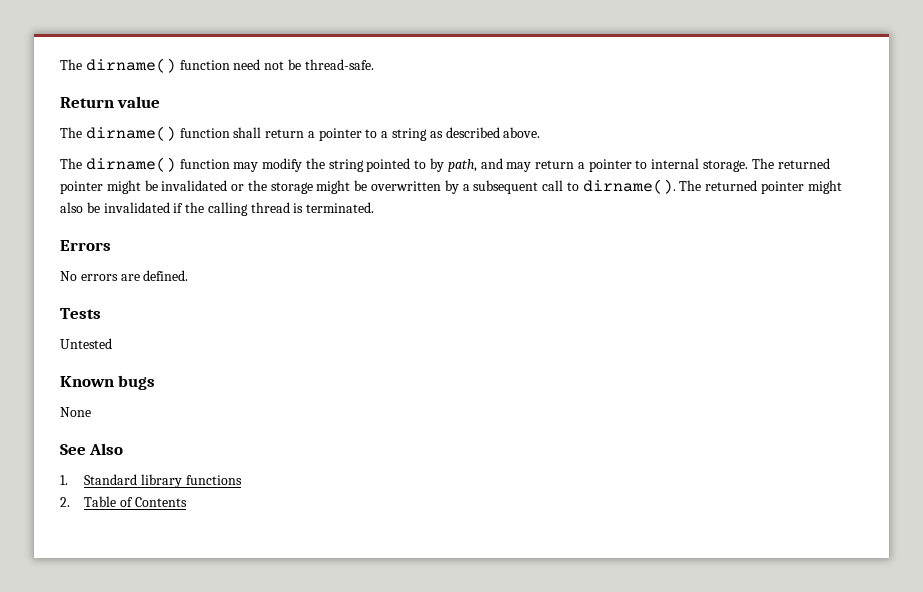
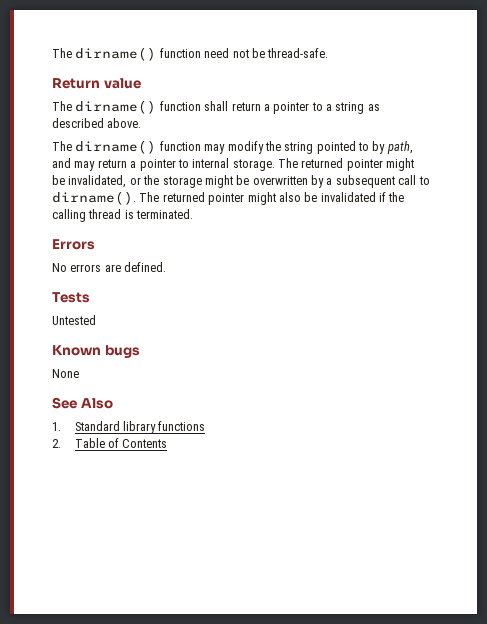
[161,180,228,191] invalidated -> [68,175,127,188] invalidated,

